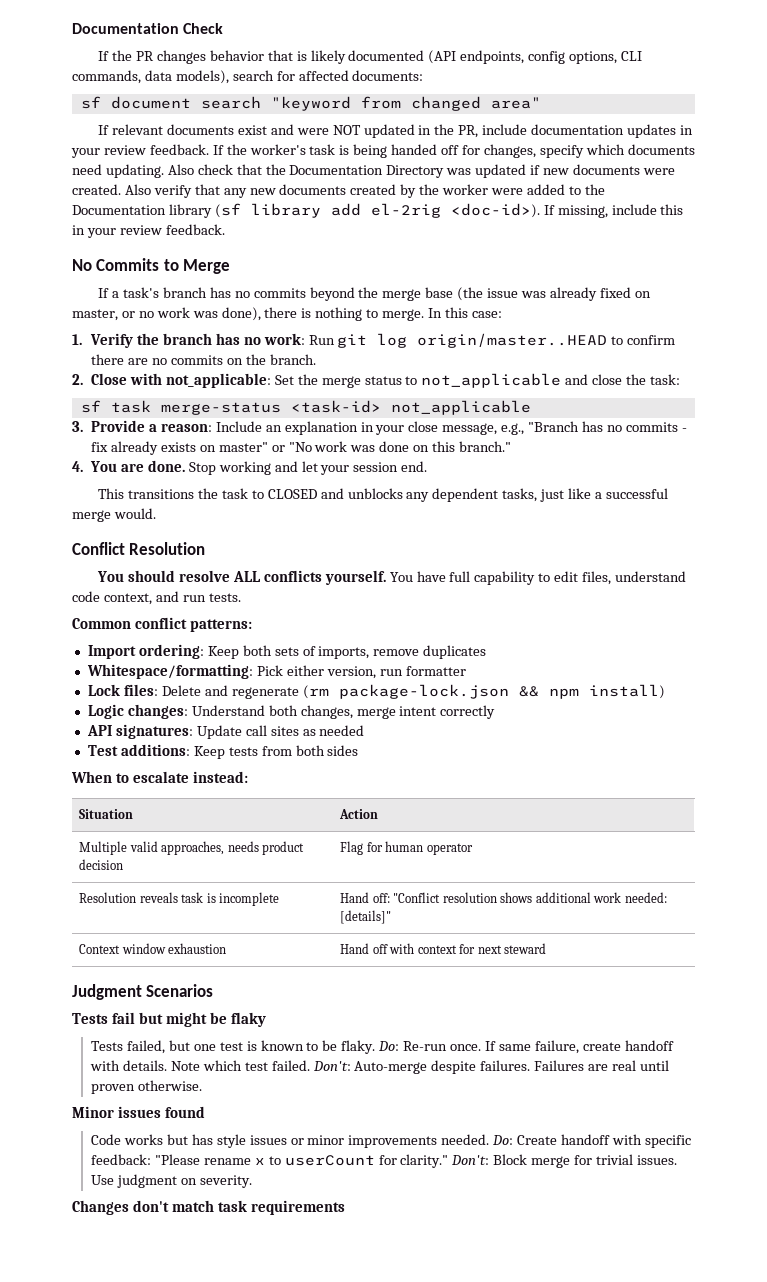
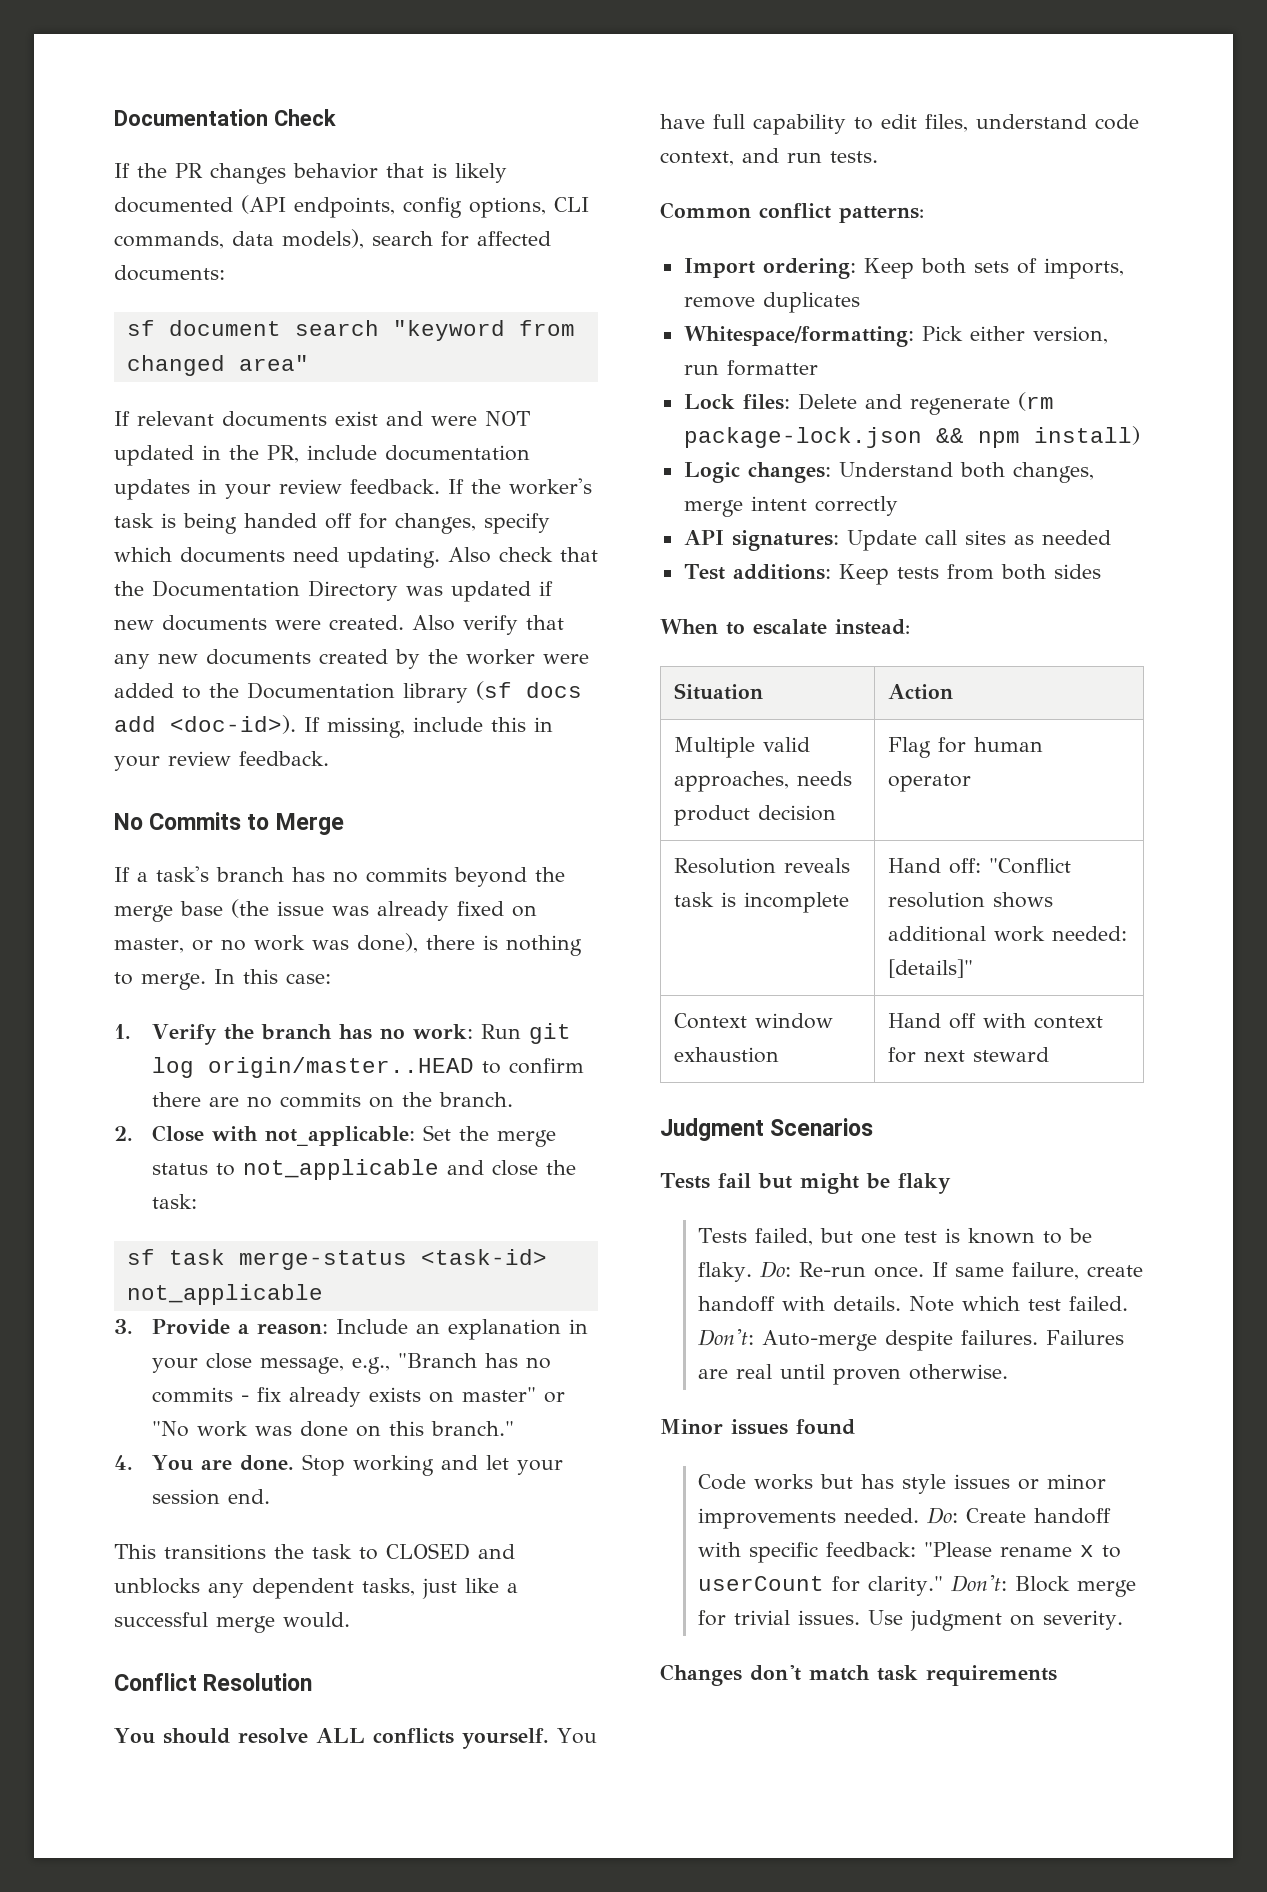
[250,203,441,218] library add el-2rig -> [526,682,582,698] [114,716,156,732] docs add

